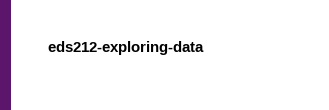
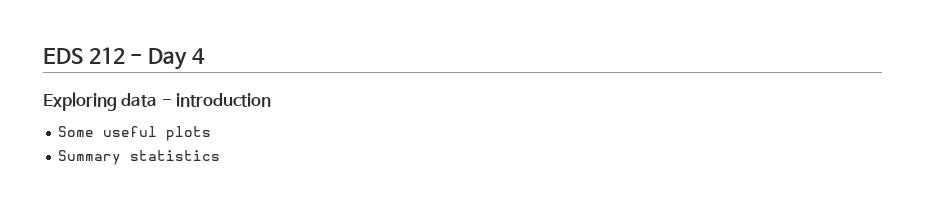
[48,41,204,55] eds212-exploring-data -> [43,47,205,70] [43,92,272,111] [58,126,212,141] [58,150,221,165] EDS 212 - Day 4 // Exploring data - introduction // Some useful plots // Summary statistics

